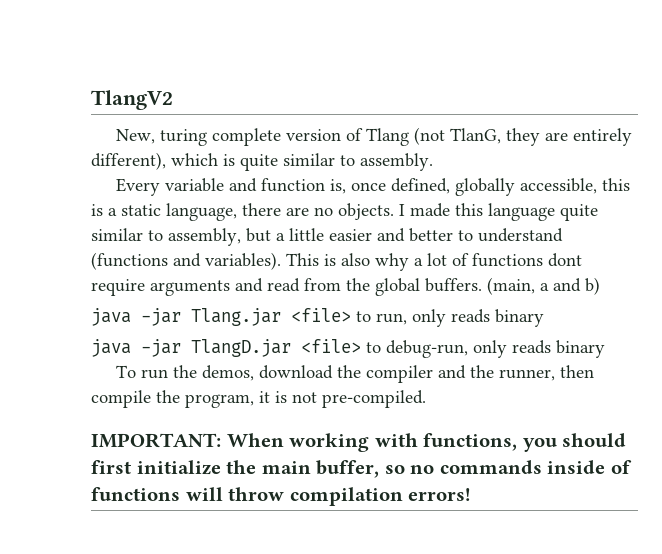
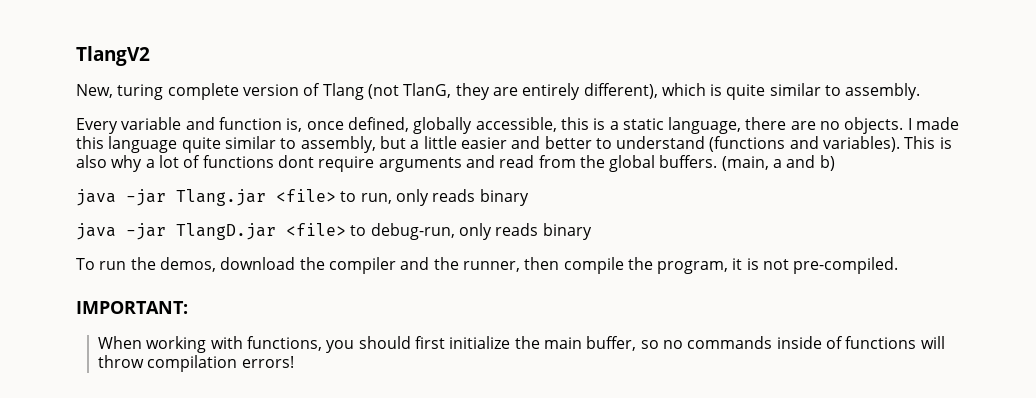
(221, 440) none -> (188, 307) //

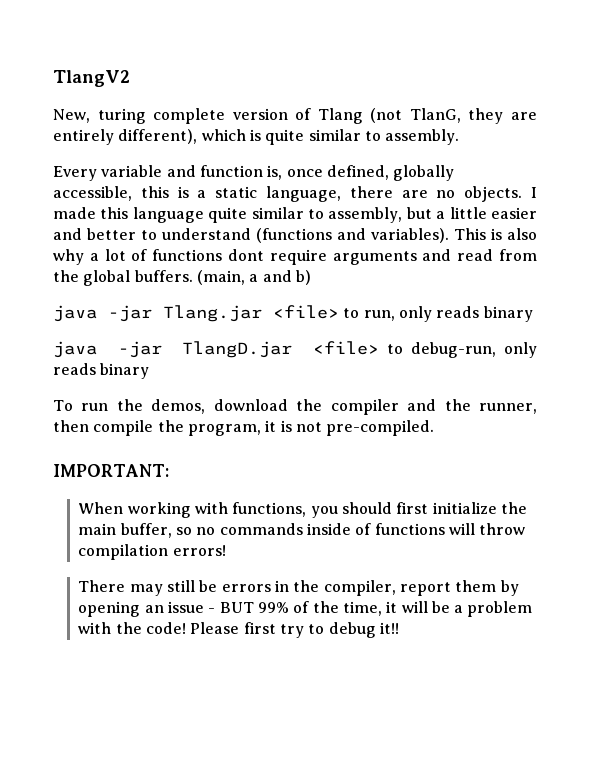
(294, 362) none -> [78,580,519,596] [78,601,533,617] [78,622,399,638] // There may still be errors in the compiler, report them by opening an issue - BUT 99% of the time, it will be a problem with the code! Please first try to debug it!!

